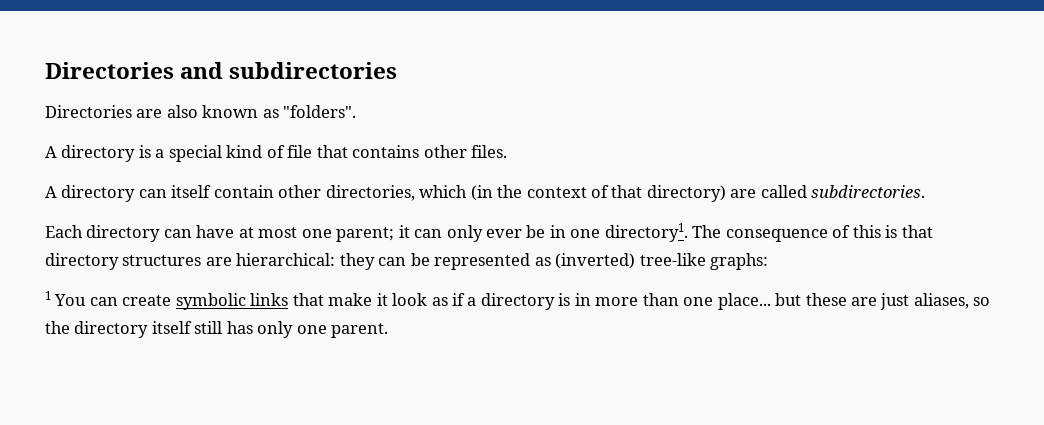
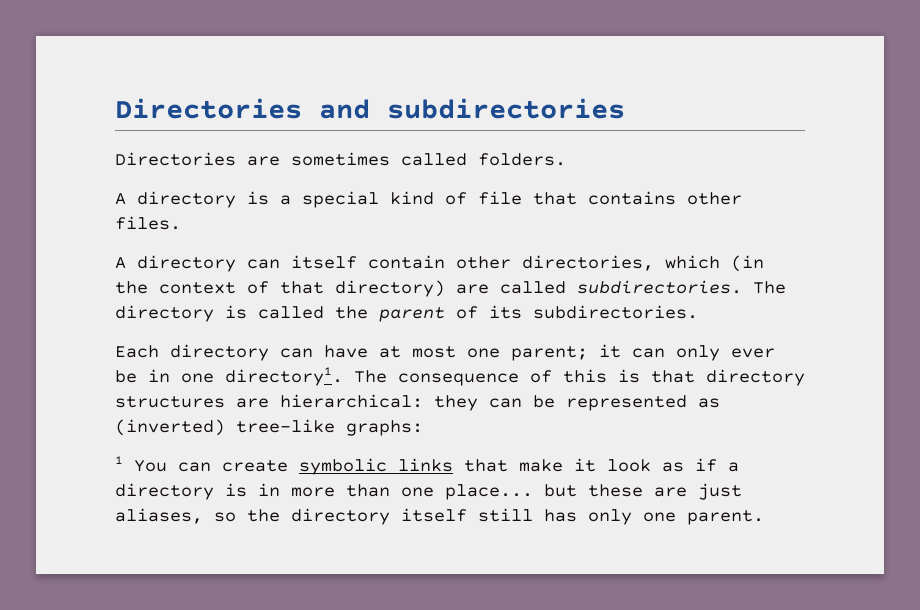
[166,105,357,118] also known as "folders". -> [291,152,566,166] sometimes called folders.
(926, 191) none -> [753,281,786,294] [115,305,698,322] The directory is called the parent of its subdirectories.

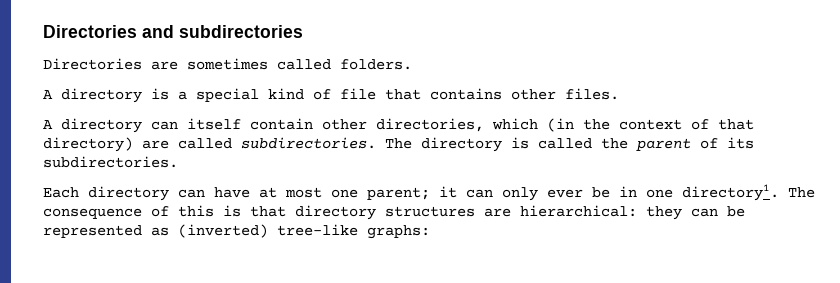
[115,456,739,475] [115,483,742,500] [115,508,764,525] // 1 You can create symbolic links that make it look as if a directory is in more than one place... but these are just aliases, so the directory itself still has only one parent. -> (430, 232) none

